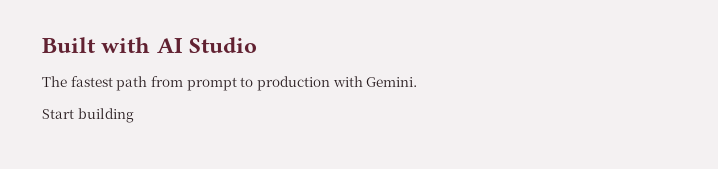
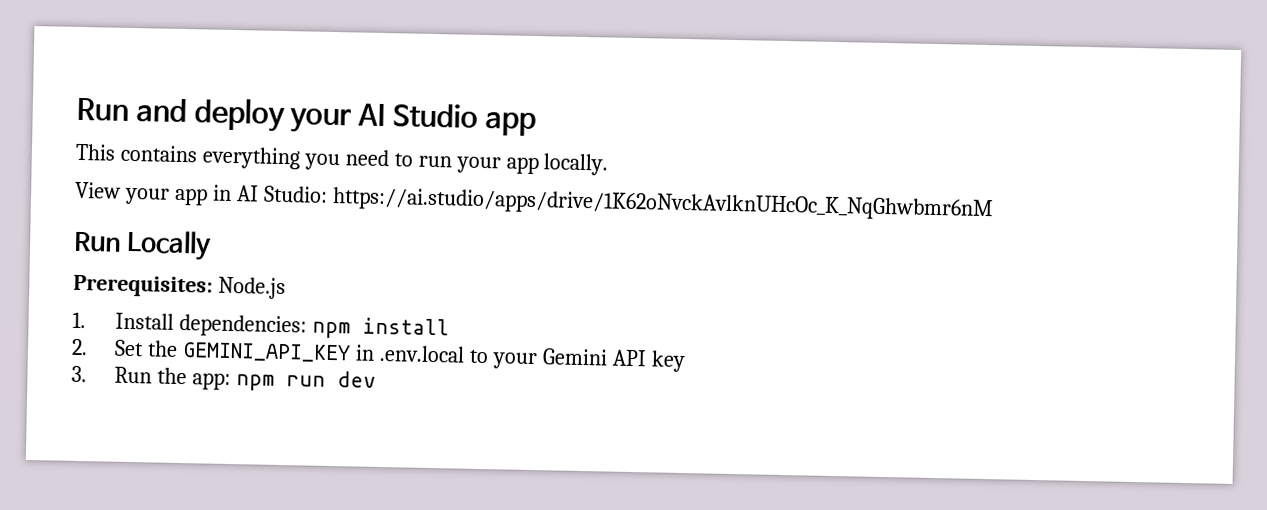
[42,37,258,53] [42,76,418,91] [42,108,134,123] Built with AI Studio // The fastest path from prompt to production with Gemini. // Start building -> [76,97,536,137] [75,143,609,176] [75,181,994,222] [73,229,213,261] [73,274,286,300] [72,311,450,339] [71,338,686,373] [71,365,377,391] Run and deploy your AI Studio app // This contains everything you need to run your app locally. // View your app in AI Studio: https://ai.studio/apps/drive/1K62oNvckAvlknUHcOc_K_NqGhwbmr6nM // Run Locally // Prerequisites: Node.js // 1. Install dependencies: npm install // 2. Set the GEMINI_API_KEY in .env.local to your Gemini API key // 3. Run the app: npm run dev

